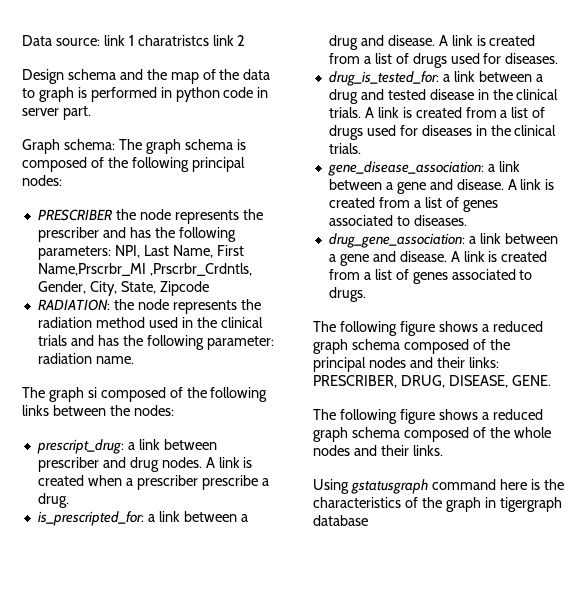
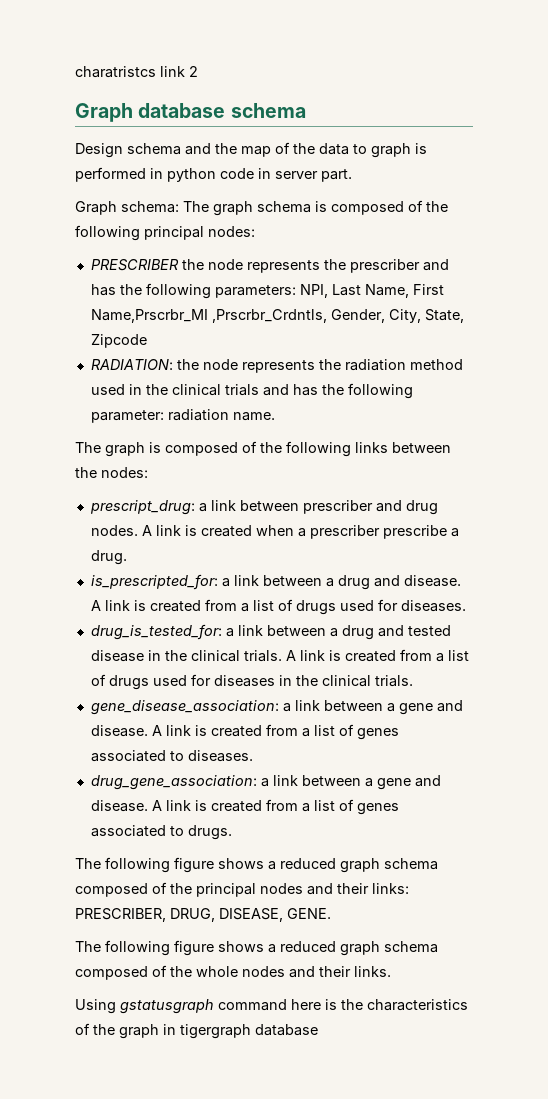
[22,35,134,46] Data source: link 1 -> (75, 72) none
(246, 40) none -> [75,103,306,122] // Graph database schema
[87,387,97,398] si -> [149,442,161,453] is

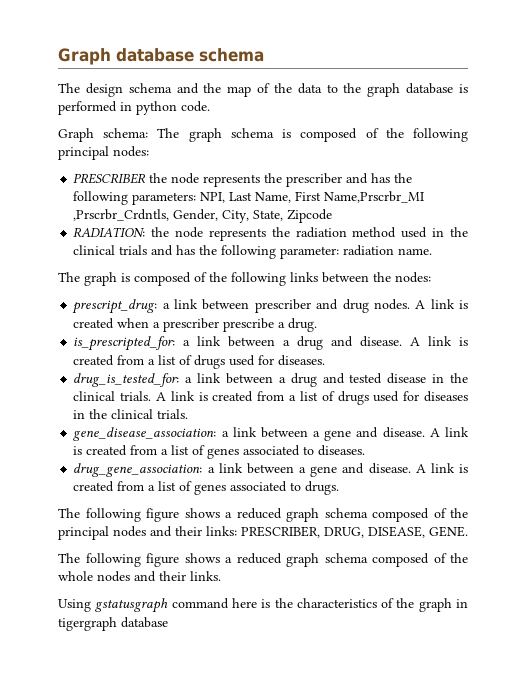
[75,66,198,78] charatristcs link 2 // -> (58, 56) none
[75,143,123,158] Design -> [58,83,123,97] The design
[371,143,411,158] graph -> [343,83,454,97] the graph database
[220,168,352,182] code in server part. -> [181,101,210,112] code.

